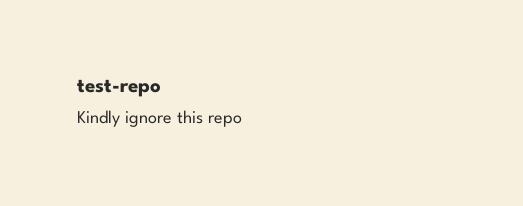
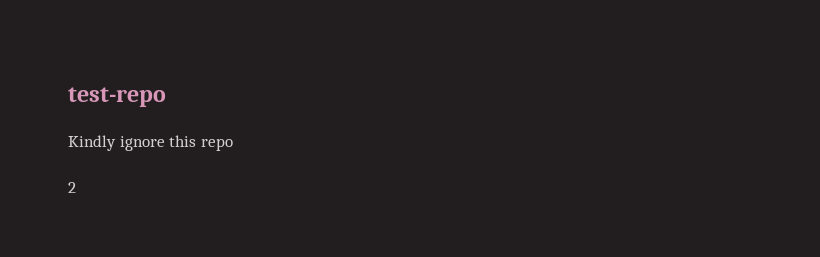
(242, 121) none -> [68,182,76,193] // 2

